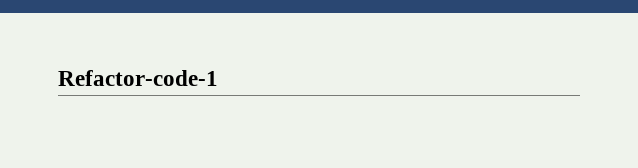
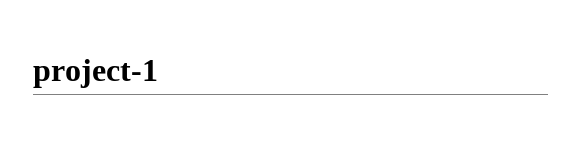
[58,70,218,86] Refactor-code-1 -> [33,59,158,88] project-1

